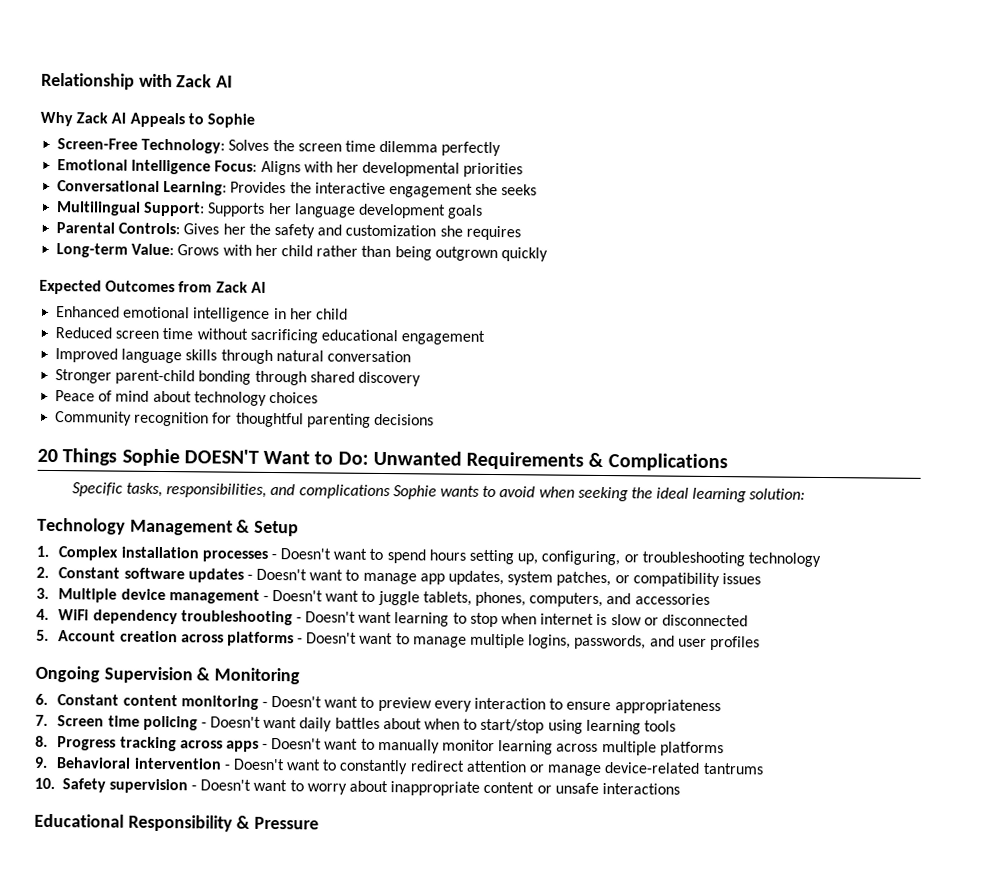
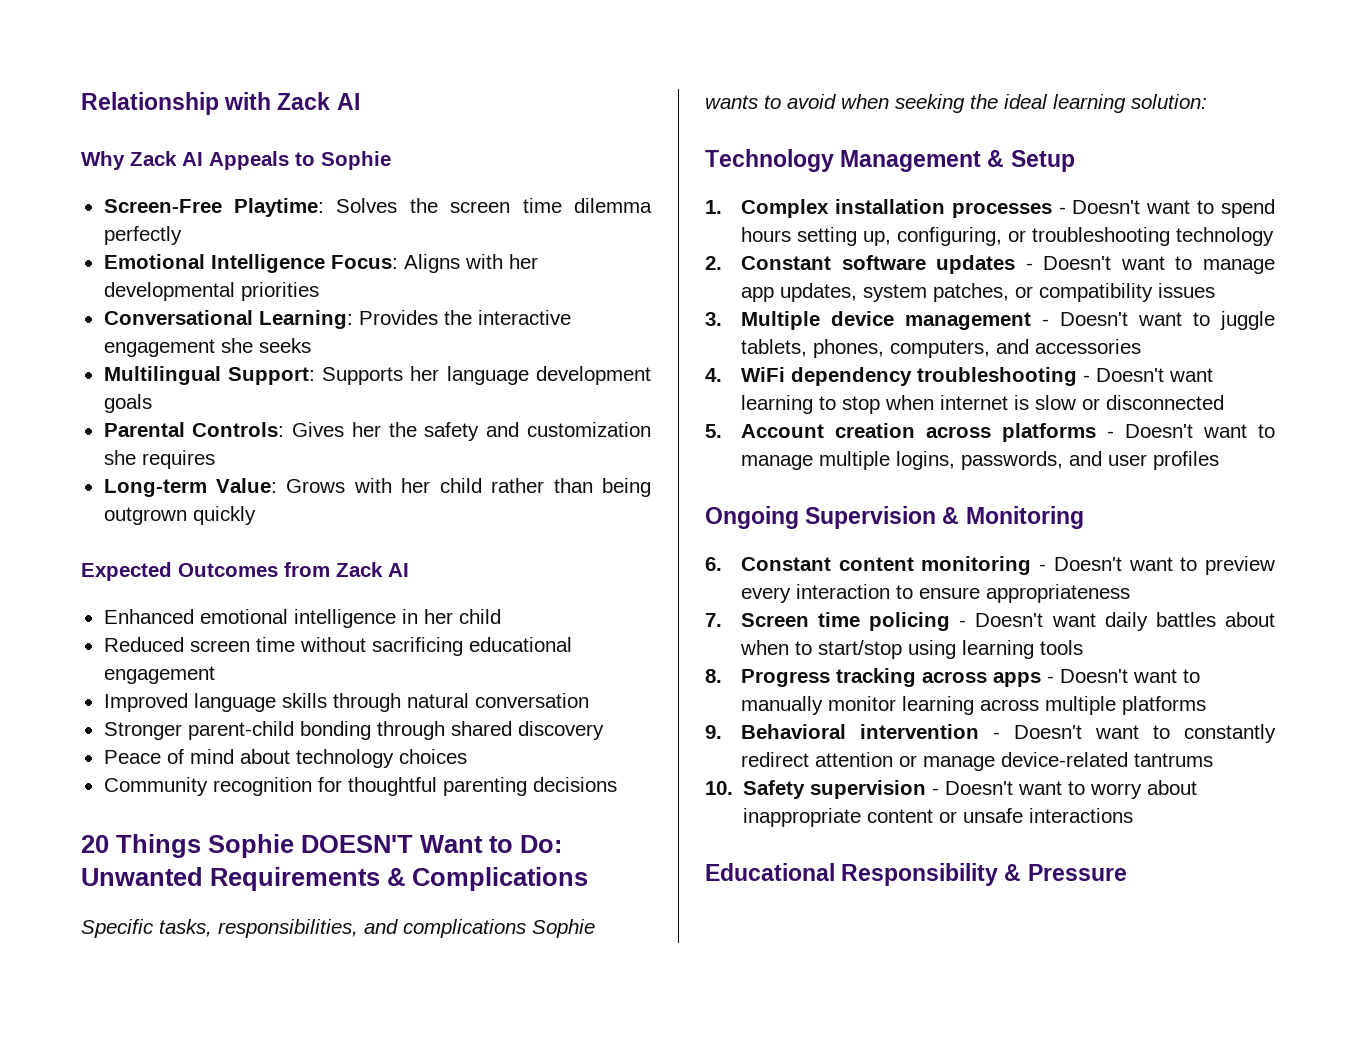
[141,138,226,154] Technology: -> [233,198,324,217] Playtime:

